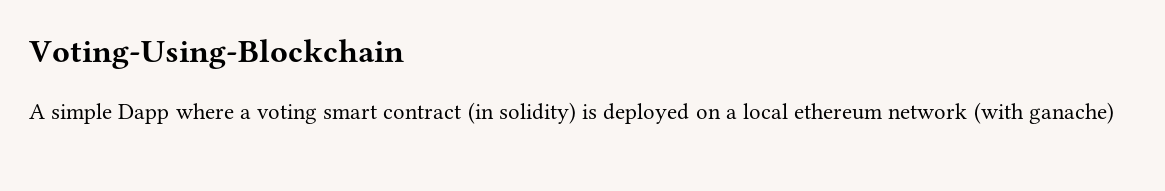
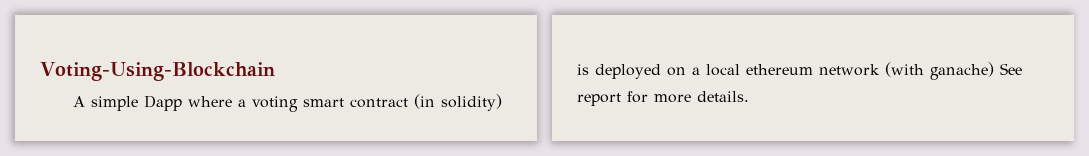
(1114, 113) none -> [1000,63,1022,75] [577,91,749,106] See report for more details.

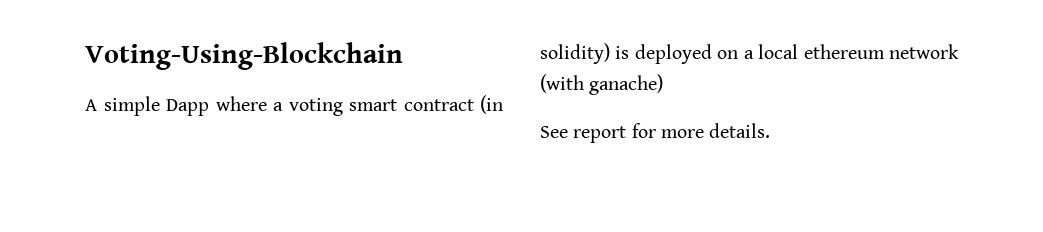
(994, 71) none -> (664, 84) //

